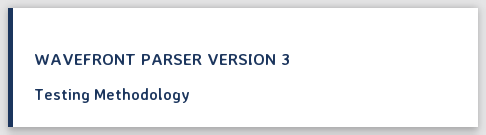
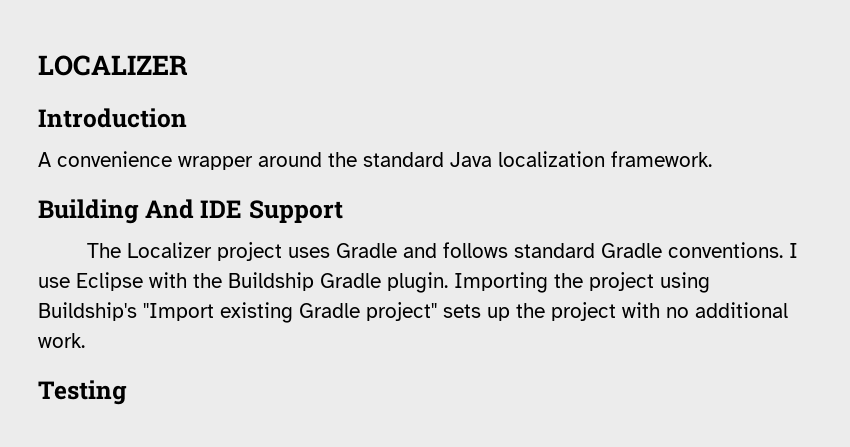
[34,54,290,65] WAVEFRONT PARSER VERSION 3 -> [38,55,188,76] [38,108,187,128] [38,151,712,170] [38,199,343,224] [87,242,799,261] [38,272,710,293] [38,302,788,323] [38,333,85,348] LOCALIZER // Introduction // A convenience wrapper around the standard Java localization framework. // Building And IDE Support // The Localizer project uses Gradle and follows standard Gradle conventions. I use Eclipse with the Buildship Gradle plugin. Importing the project using Buildship's "Import existing Gradle project" sets up the project with no additional work.
[94,88,191,103] Methodology -> (127, 392) none

